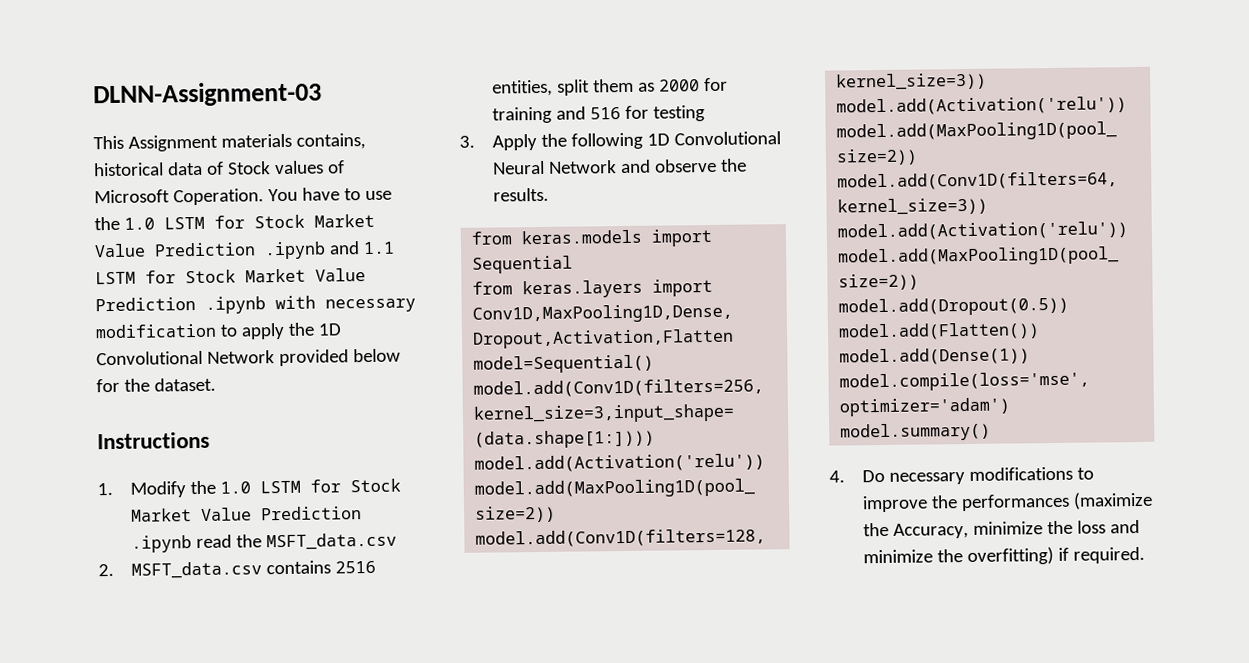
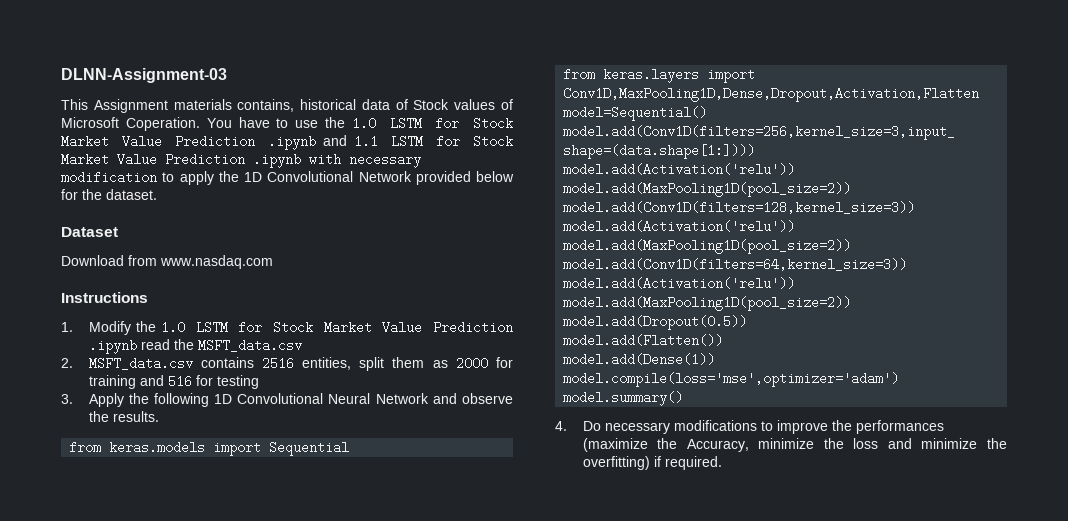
(216, 384) none -> [61,227,118,237] [61,255,273,269] // Dataset // Download from www.nasdaq.com

